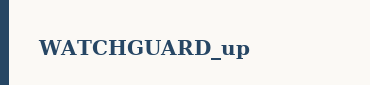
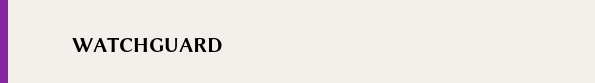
[38,40,250,60] WATCHGUARD_up -> [72,37,223,53] WATCHGUARD

